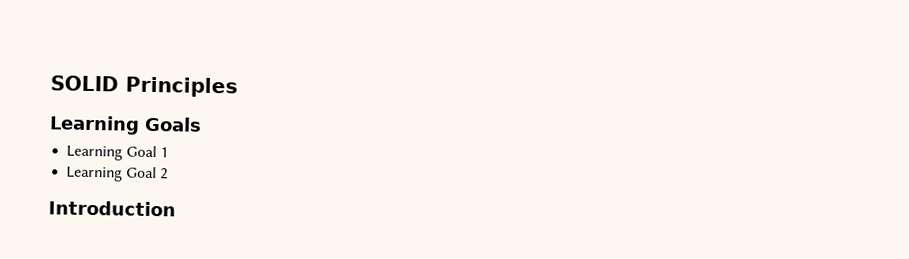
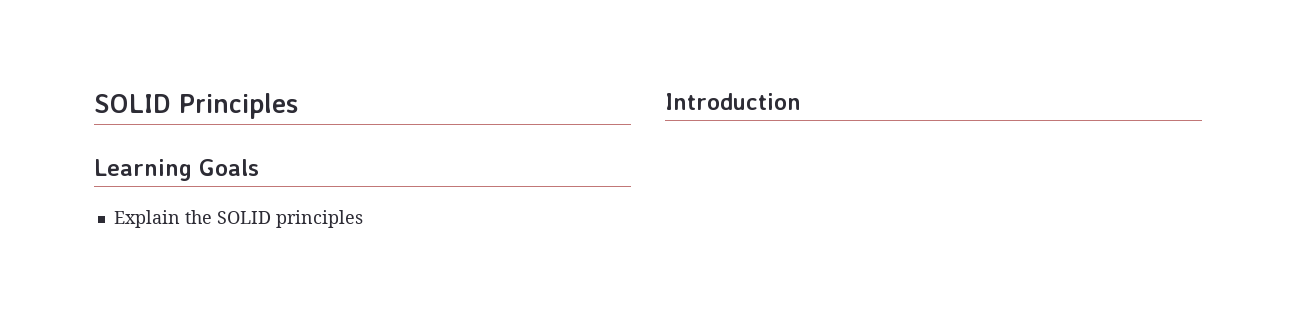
[66,145,169,161] [66,166,169,182] Learning Goal 1 // Learning Goal 2 -> [113,210,363,228] Explain the SOLID principles

